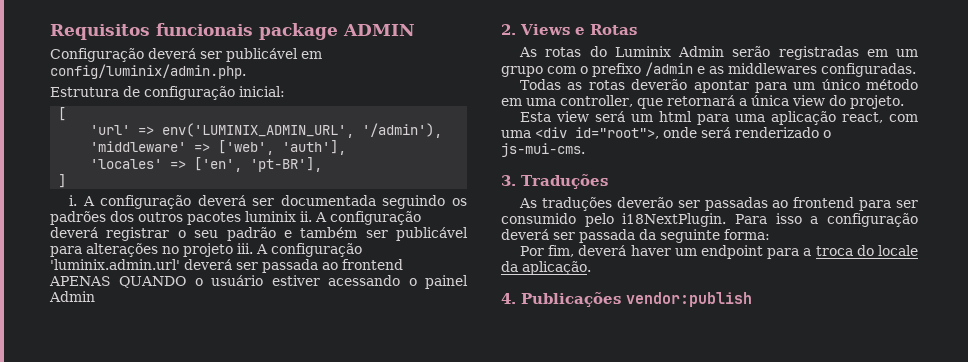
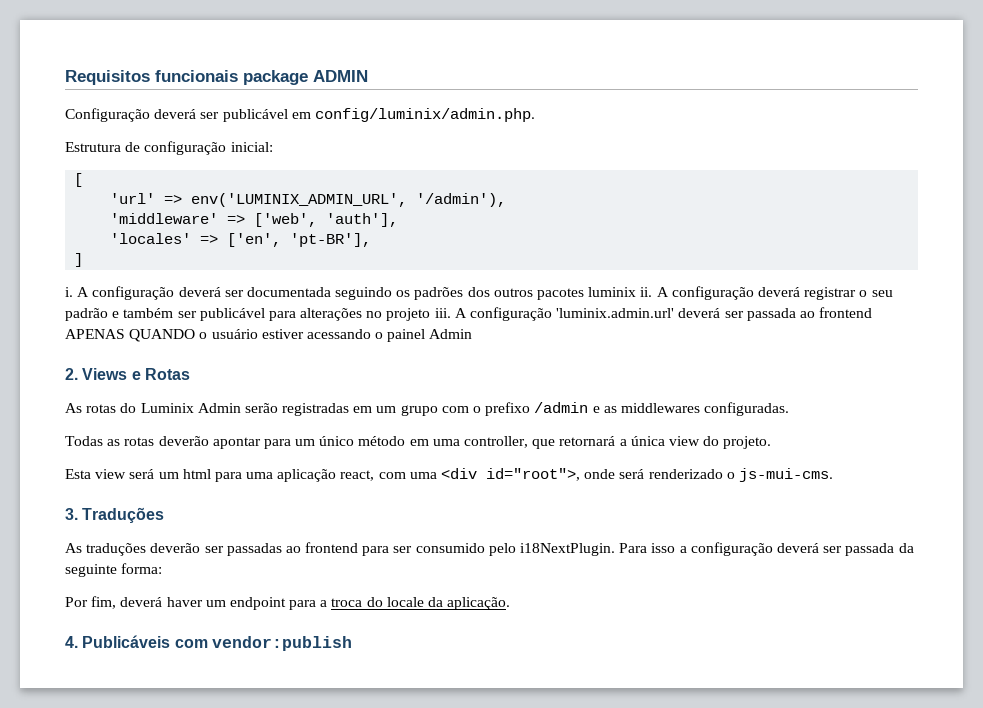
[521,292,621,307] Publicações -> [82,635,208,648] Publicáveis com

